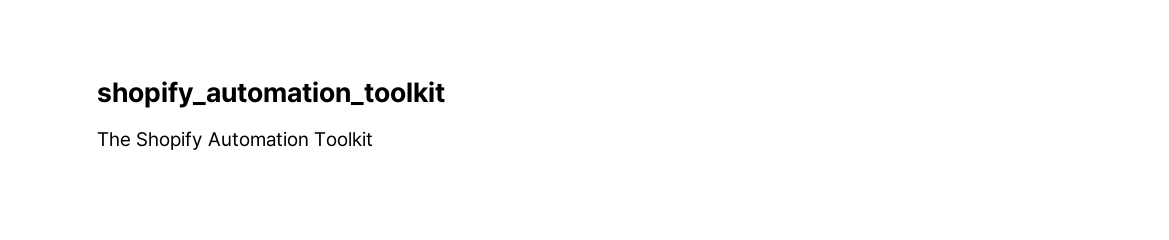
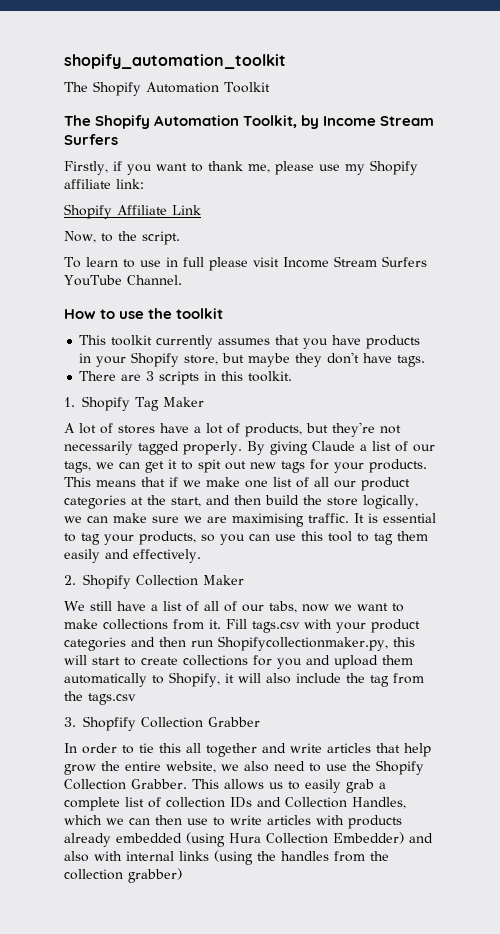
(373, 139) none -> [64,115,435,129] [64,134,118,145] [64,160,418,175] [64,179,144,189] [64,204,201,219] [64,231,180,245] [64,256,427,271] [64,275,182,286] [64,308,224,319] [79,335,421,349] [79,352,426,367] [79,371,293,385] [64,396,204,411] [64,422,401,437] [64,441,435,455] [64,459,427,473] [64,477,410,491] [64,495,418,509] [64,513,436,527] [64,531,428,545] [64,549,201,563] [64,574,244,589] [64,601,404,613] [64,619,420,633] [64,636,415,651] [64,655,413,669] [64,672,424,687] [64,691,136,705] [64,716,260,731] [64,743,431,757] [64,760,424,775] [64,779,386,793] [64,797,406,811] [64,815,402,829] [64,832,433,847] [64,850,389,865] [64,868,182,883] // The Shopify Automation Toolkit, by Income Stream Surfers // Firstly, if you want to thank me, please use my Shopify affiliate link: // Shopify Affiliate Link // Now, to the script. // To learn to use in full please visit Income Stream Surfers YouTube Channel. // How to use the toolkit // This toolkit currently assumes that you have products in your Shopify store, but maybe they don't have tags. // There are 3 scripts in this toolkit. // 1. Shopify Tag Maker // A lot of stores have a lot of products, but they're not necessarily tagged properly. By giving Claude a list of our tags, we can get it to spit out new tags for your products. This means that if we make one list of all our product categories at the start, and then build the store logically, we can make sure we are maximising traffic. It is essential to tag your products, so you can use this tool to tag them easily and effectively. // 2. Shopify Collection Maker // We still have a list of all of our tabs, now we want to make collections from it. Fill tags.csv with your product categories and then run Shopifycollectionmaker.py, this will start to create collections for you and upload them automatically to Shopify, it will also include the tag from the tags.csv // 3. Shopfify Collection Grabber // In order to tie this all together and write articles that help grow the entire website, we also need to use the Shopify Collection Grabber. This allows us to easily grab a complete list of collection IDs and Collection Handles, which we can then use to write articles with products already embedded (using Hura Collection Embedder) and also with internal links (using the handles from the collection grabber)

